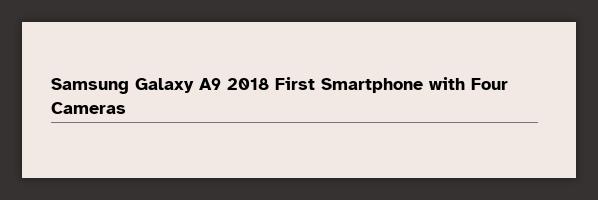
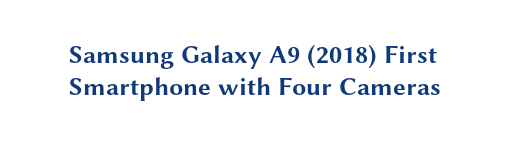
[227,78,269,90] 2018 -> [306,44,377,69] (2018)

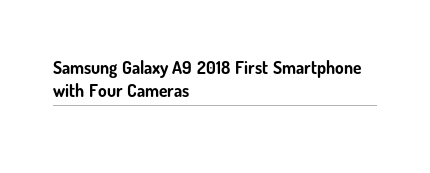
[306,44,377,69] (2018) -> [197,61,231,74] 2018

